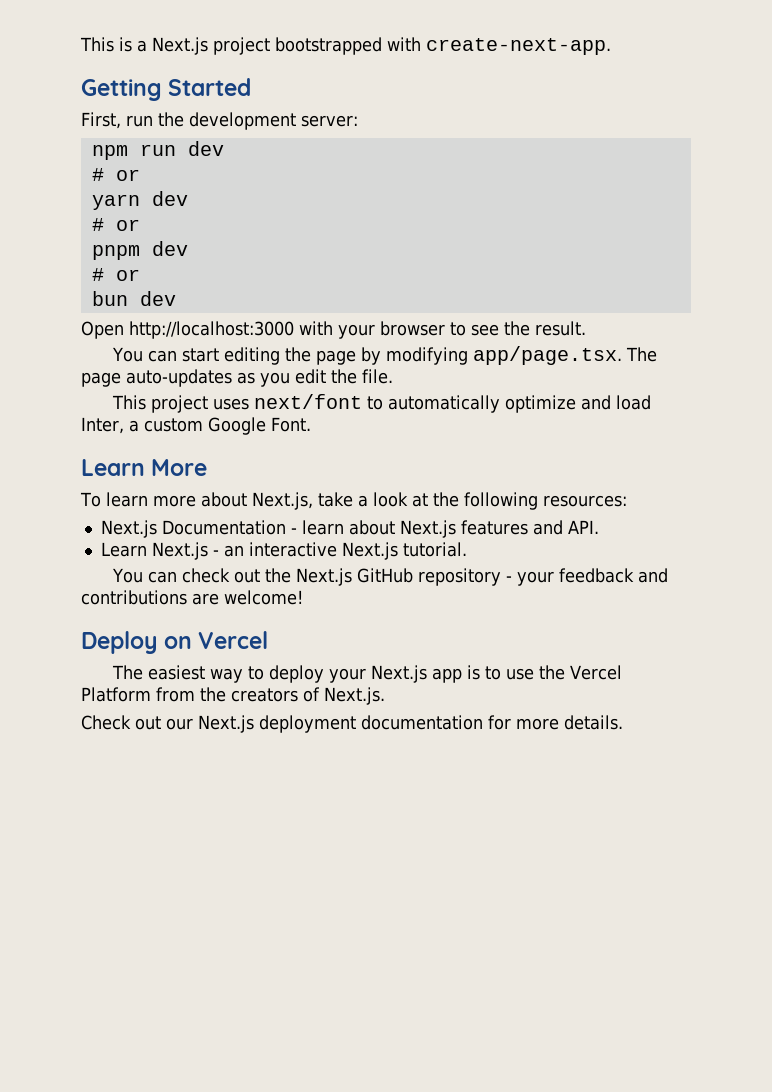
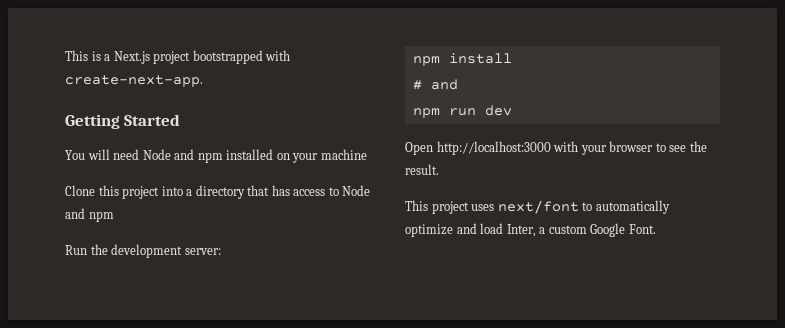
[81,112,153,129] First, run -> [65,149,367,163] [65,185,371,199] [65,208,114,222] [65,245,87,255] You will need Node and npm installed on your machine // Clone this project into a directory that has access to Node and npm // Run
[139,141,224,156] [91,168,140,181] [91,191,188,210] [91,218,140,231] [91,241,188,260] [91,268,140,281] [91,291,128,306] run dev // # or // yarn dev // # or // pnpm dev // # or // bun -> [448,53,512,64] [412,79,458,90] [412,108,476,118] install // # and // npm run
[111,346,657,365] [81,369,393,387] // You can start editing the page by modifying app/page.tsx. The page auto-updates as you edit the file. -> (439, 169) none
[81,459,208,476] [80,492,627,510] [100,520,599,538] [100,542,467,560] [111,568,668,586] [81,590,303,605] [81,631,269,654] [111,665,622,683] [81,687,385,705] [81,715,623,733] // Learn More // To learn more about Next.js, take a look at the following resources: // Next.js Documentation - learn about Next.js features and API. // Learn Next.js - an interactive Next.js tutorial. // You can check out the Next.js GitHub repository - your feedback and contributions are welcome! // Deploy on Vercel // The easiest way to deploy your Next.js app is to use the Vercel Platform from the creators of Next.js. // Check out our Next.js deployment documentation for more details. -> (656, 229) none

